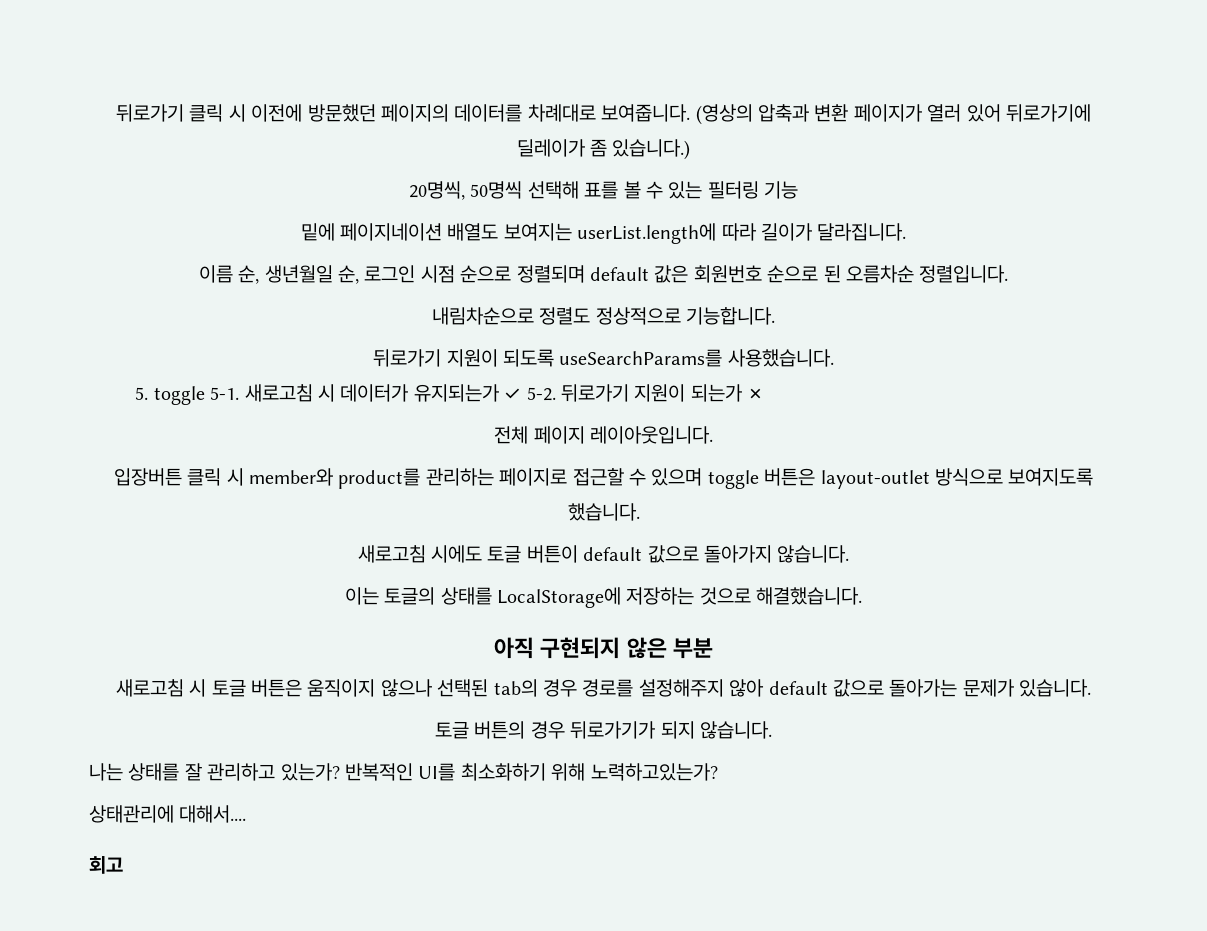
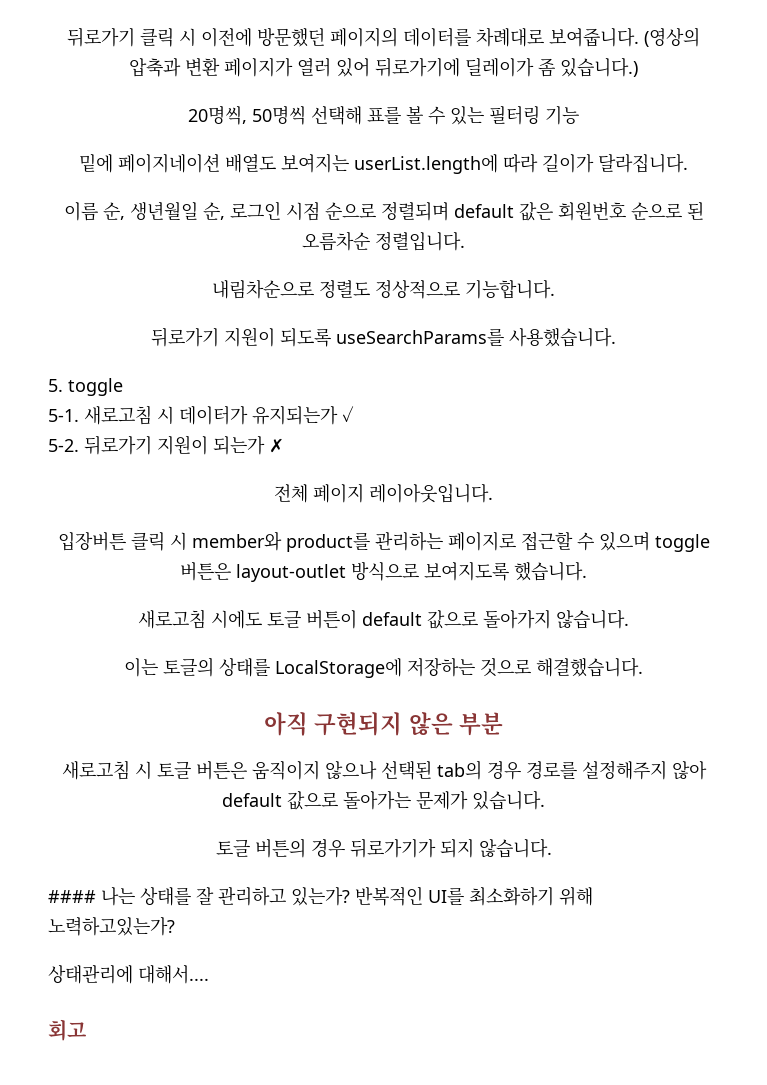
(205, 395) none -> (123, 387) //
(522, 394) none -> (354, 414) //
(772, 730) none -> [48,890,96,903] ####

